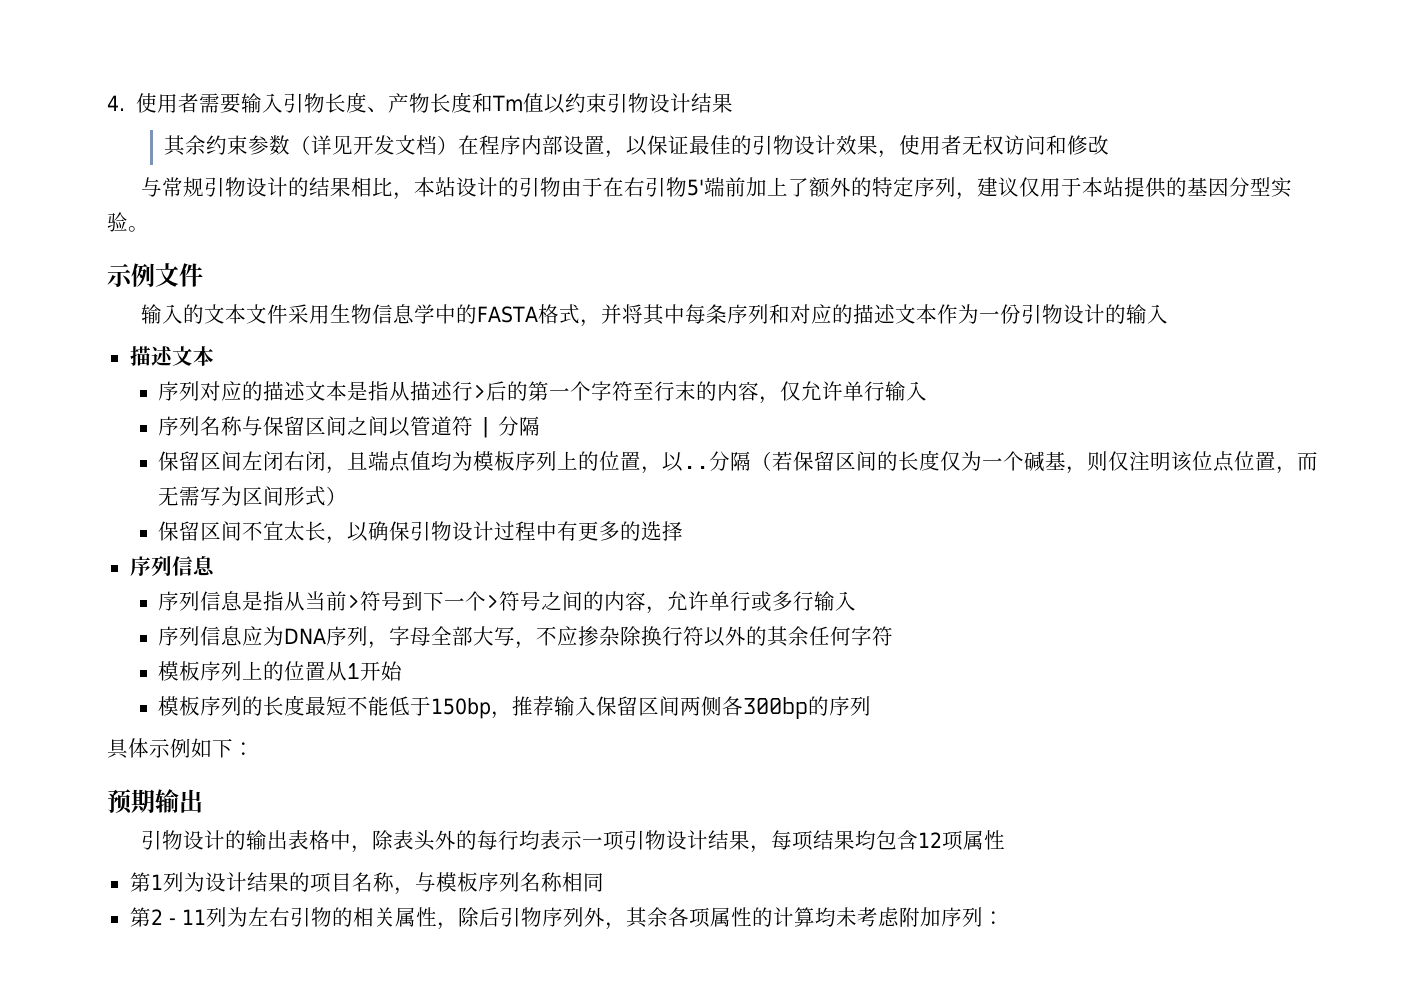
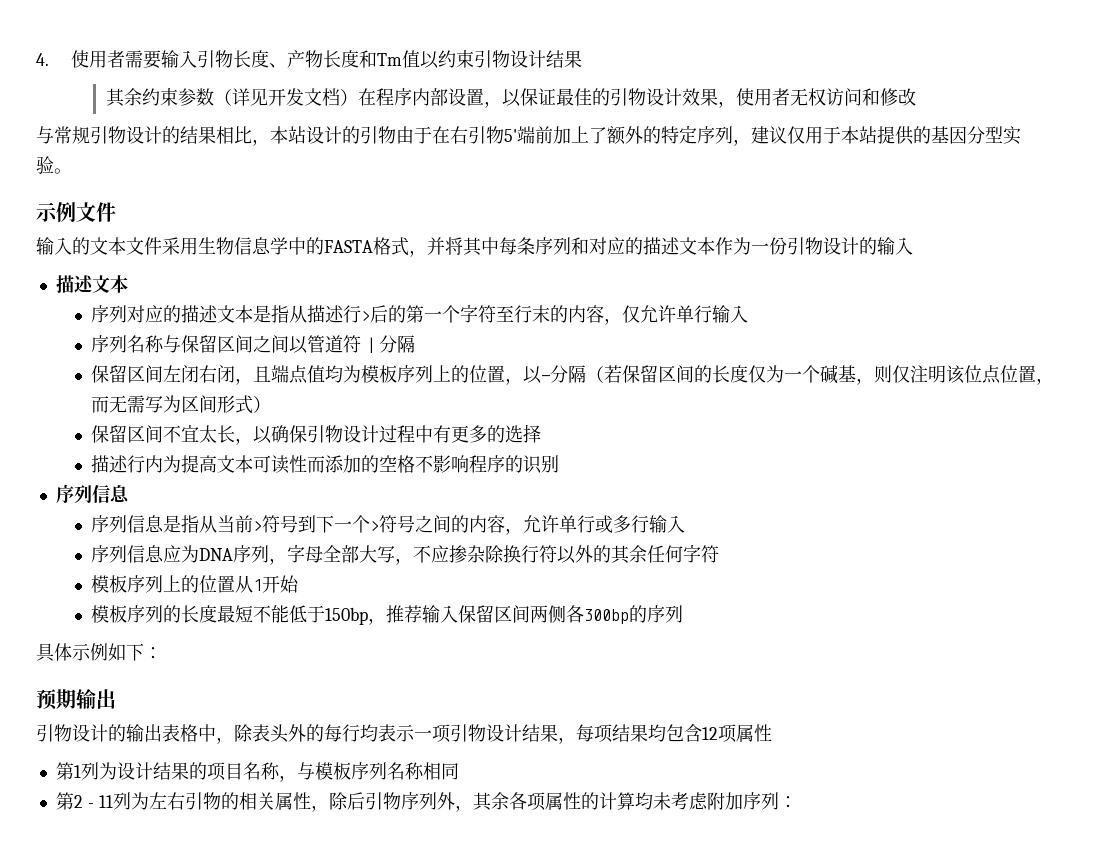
[683,466,710,469] .. -> [540,375,550,381] -
(684, 531) none -> [90,455,559,474] // 描述行内为提高文本可读性而添加的空格不影响程序的识别

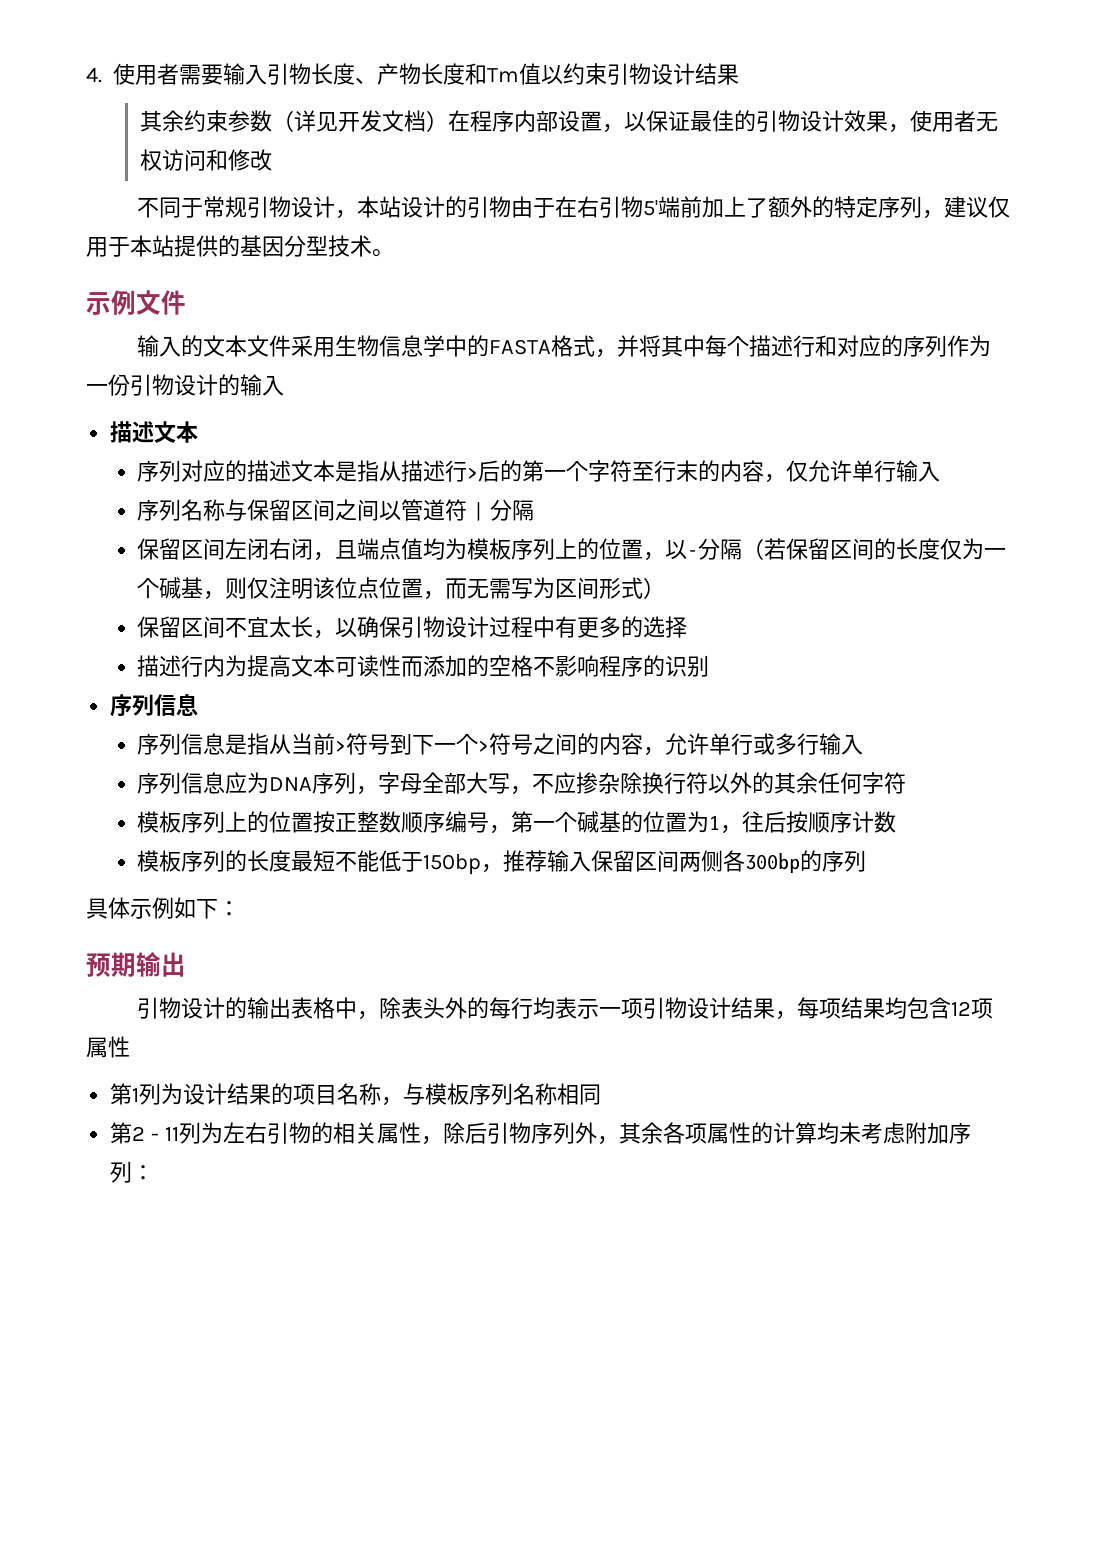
[36,126,54,144] 与 -> [137,197,204,218] 不同于
[162,126,252,144] 的结果相比 -> (336, 207) none
[1003,126,1021,145] [36,156,54,174] 实验 -> [328,235,372,257] 技术
[517,237,715,255] 条序列和对应的描述文本 -> [727,335,948,357] 个描述行和对应的序列
[234,575,299,593] 从1开始 -> [313,811,897,834] 按正整数顺序编号，第一个碱基的位置为1，往后按顺序计数

